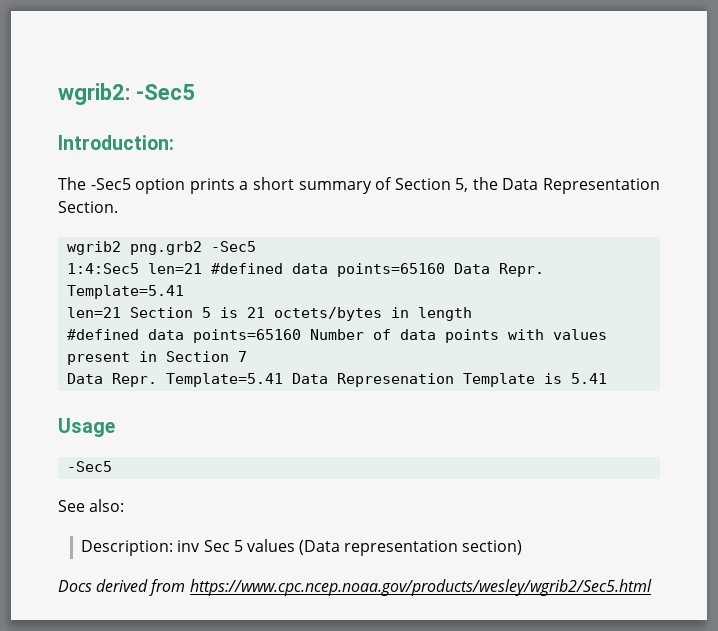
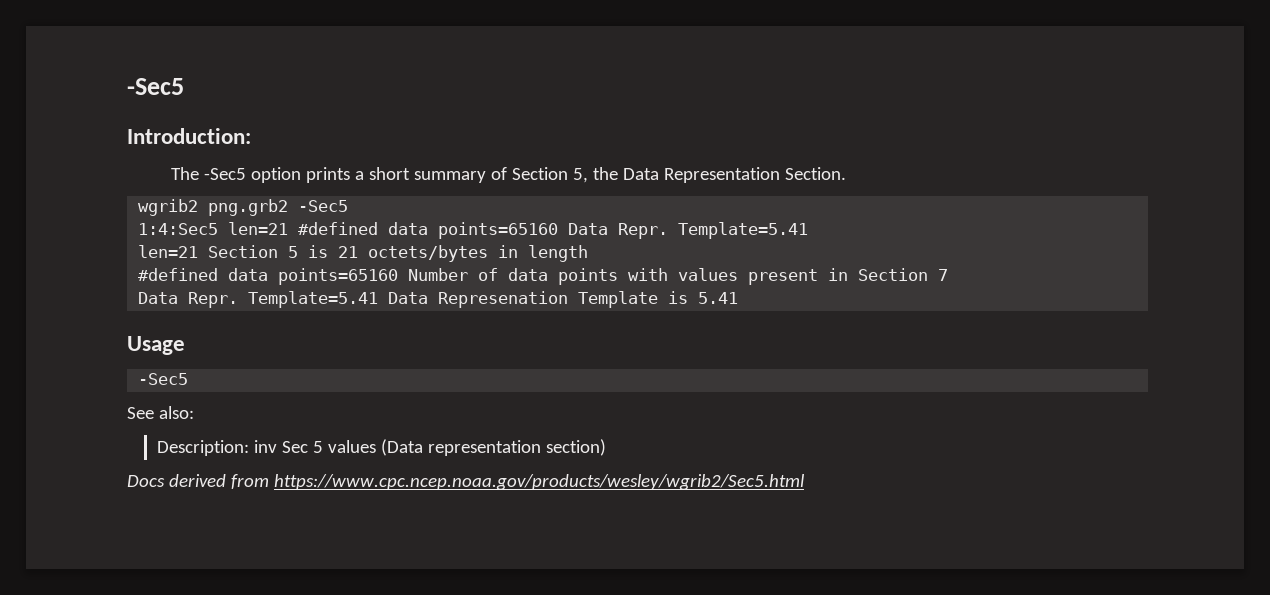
[58,83,130,105] wgrib2: -> (127, 86) none

